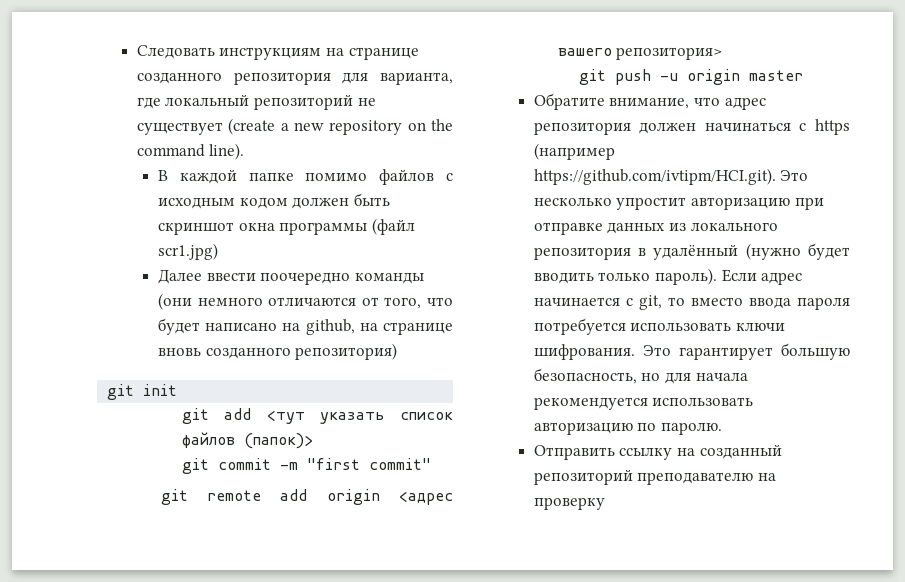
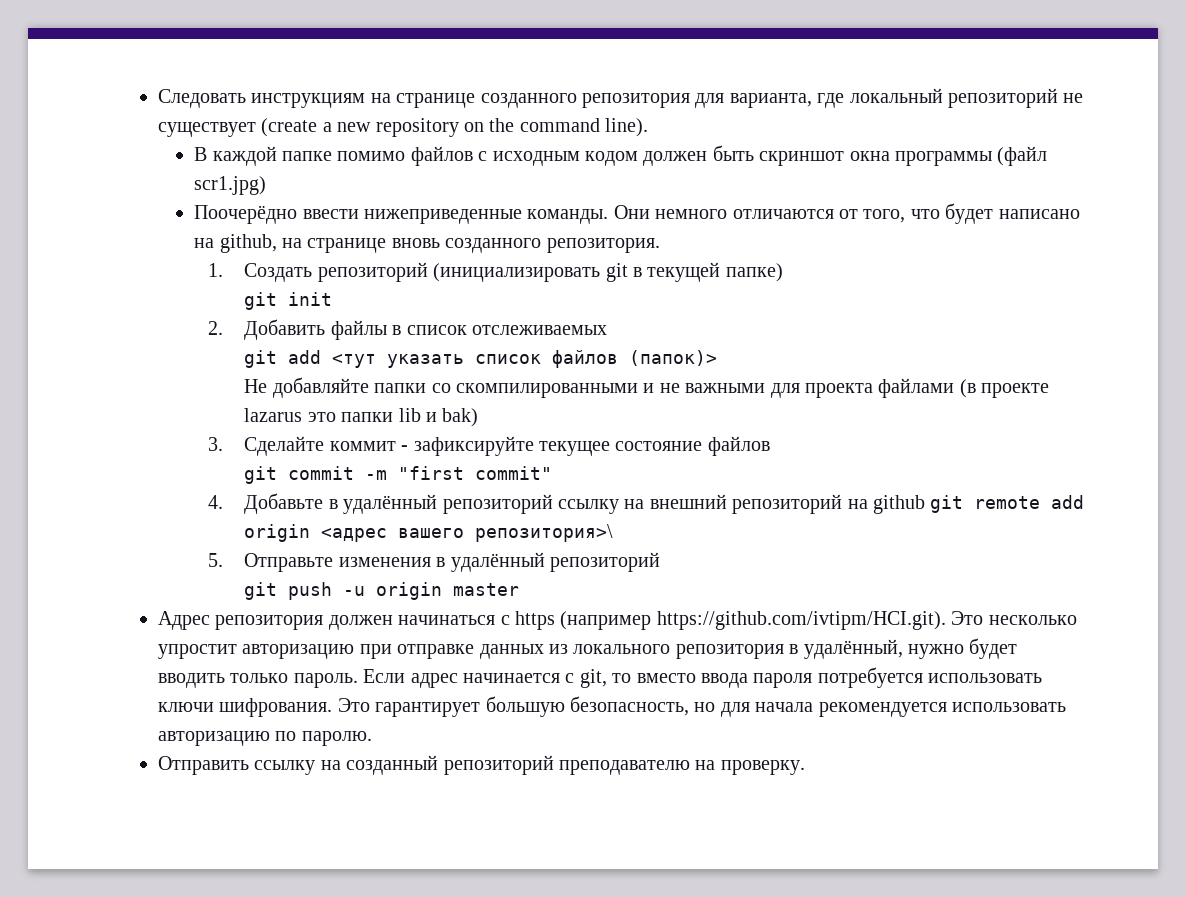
[158,269,424,285] [158,293,193,310] Далее ввести поочередно команды (они -> [194,205,650,224] Поочерёдно ввести нижеприведенные команды. Они
[295,343,398,360] [107,384,178,400] репозитория) // git init -> [546,238,660,253] [208,262,783,282] [244,292,333,310] [208,319,607,340] репозитория. // 1. Создать репозиторий (инициализировать git в текущей папке) // git init // 2. Добавить файлы в список отслеживаемых
(313, 441) none -> [244,377,1050,398] [244,408,479,427] [208,436,770,456] // Не добавляйте папки со скомпилированными и не важными для проекта файлами (в проекте lazarus это папки lib и bak) // 3. Сделайте коммит - зафиксируйте текущее состояние файлов
(431, 464) none -> [208,493,925,514] 4. Добавьте в удалённый репозиторий ссылку на внешний репозиторий на github
[616,47,723,60] репозитория> -> [475,524,614,542] [208,552,660,572] репозитория>\ // 5. Отправьте изменения в удалённый репозиторий
[533,93,766,110] Обратите внимание, что адрес -> [158,611,211,630] Адрес
[653,243,801,260] удалённый (нужно -> [803,639,965,659] удалённый, нужно
[655,268,718,285] пароль). -> [293,673,358,688] пароль.
[533,497,605,510] проверку -> [720,760,805,775] проверку.

